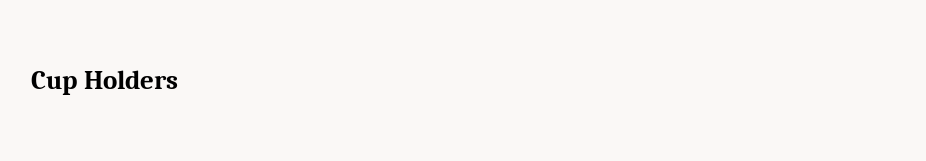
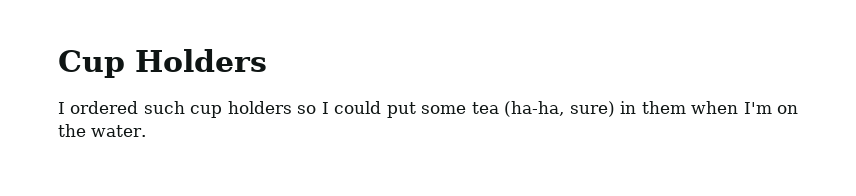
(179, 79) none -> [58,101,799,118] [58,124,146,137] // I ordered such cup holders so I could put some tea (ha-ha, sure) in them when I'm on the water.

